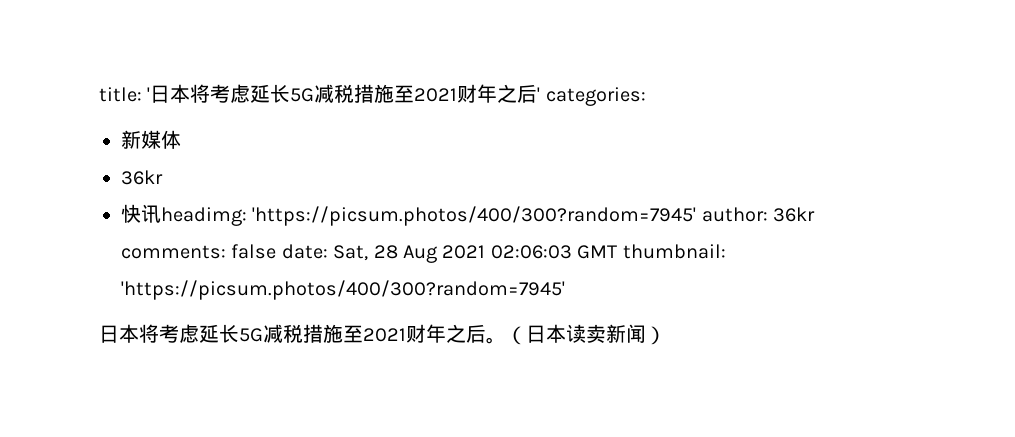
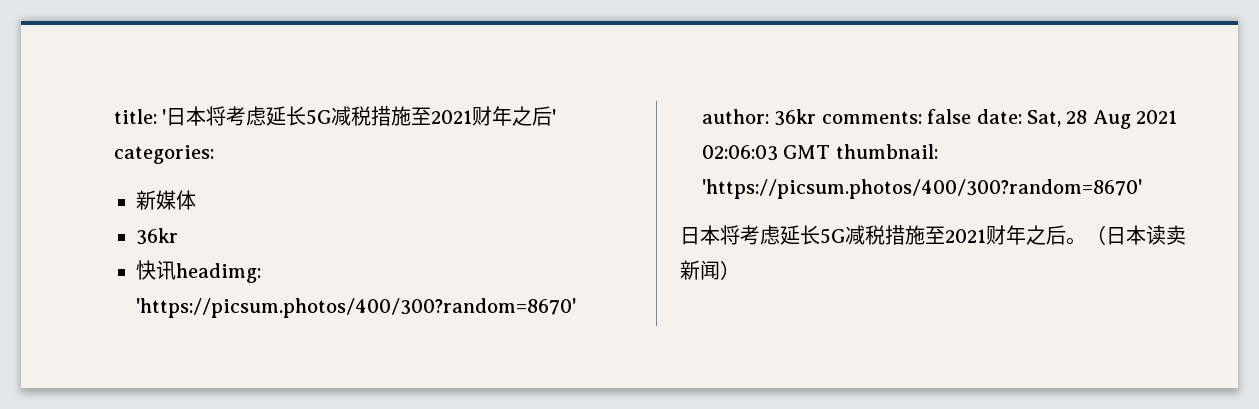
[252,206,697,226] 'https://picsum.photos/400/300?random=7945' -> [136,298,576,318] 'https://picsum.photos/400/300?random=8670'
[121,280,565,300] 'https://picsum.photos/400/300?random=7945' -> [702,179,1142,199] 'https://picsum.photos/400/300?random=8670'

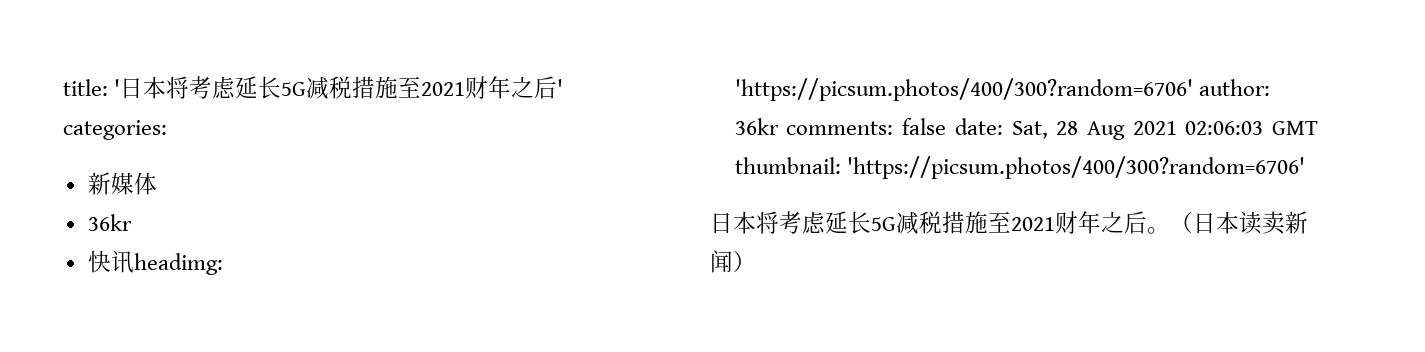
[136,298,576,318] 'https://picsum.photos/400/300?random=8670' -> [734,78,1193,101] 'https://picsum.photos/400/300?random=6706'
[702,179,1142,199] 'https://picsum.photos/400/300?random=8670' -> [846,156,1305,179] 'https://picsum.photos/400/300?random=6706'

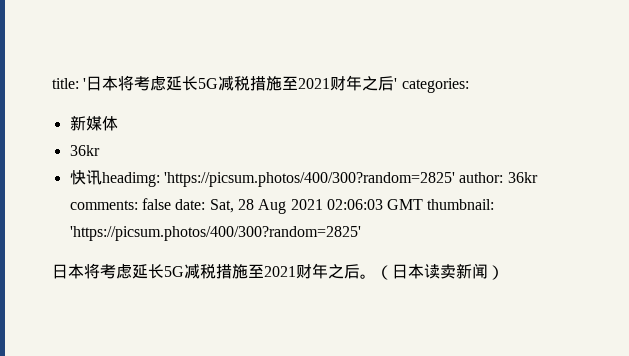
[734,78,1193,101] 'https://picsum.photos/400/300?random=6706' -> [163,172,455,187] 'https://picsum.photos/400/300?random=2825'
[846,156,1305,179] 'https://picsum.photos/400/300?random=6706' -> [69,226,361,241] 'https://picsum.photos/400/300?random=2825'

